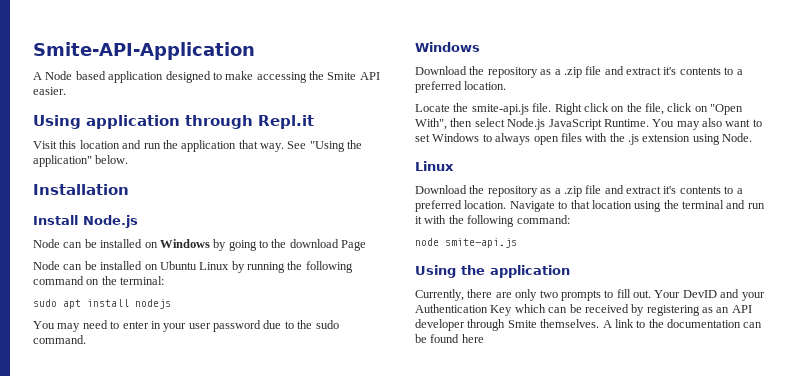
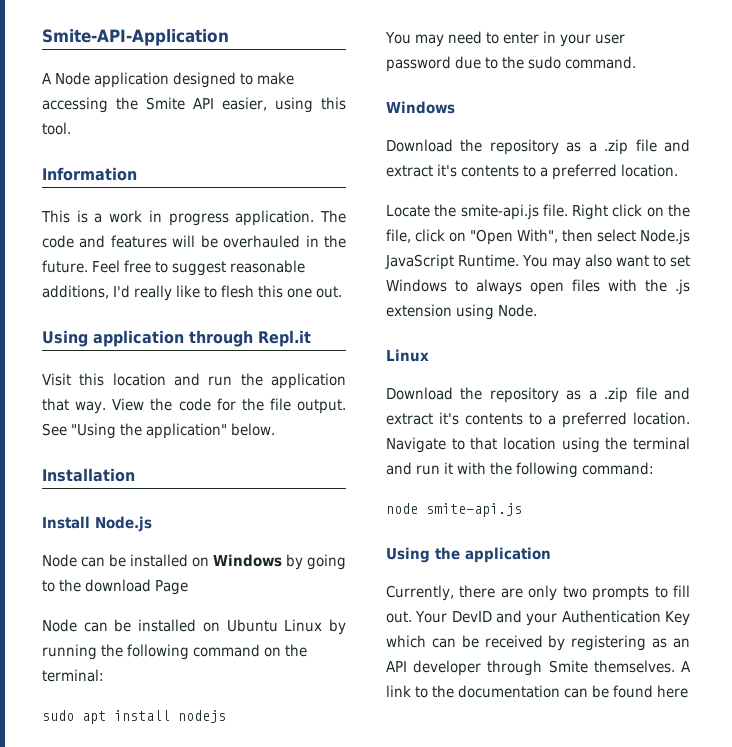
[75,71,106,80] based -> (90, 78) none
[33,87,66,95] easier. -> [222,97,346,113] [42,122,71,135] [42,167,137,181] [41,210,346,226] [42,235,346,248] [42,260,305,276] [42,285,342,301] easier, using this tool. // Information // This is a work in progress application. The code and features will be overhauled in the future. Feel free to suggest reasonable additions, I'd really like to flesh this one out.
(284, 147) none -> [112,398,346,414] View the code for the file output.

